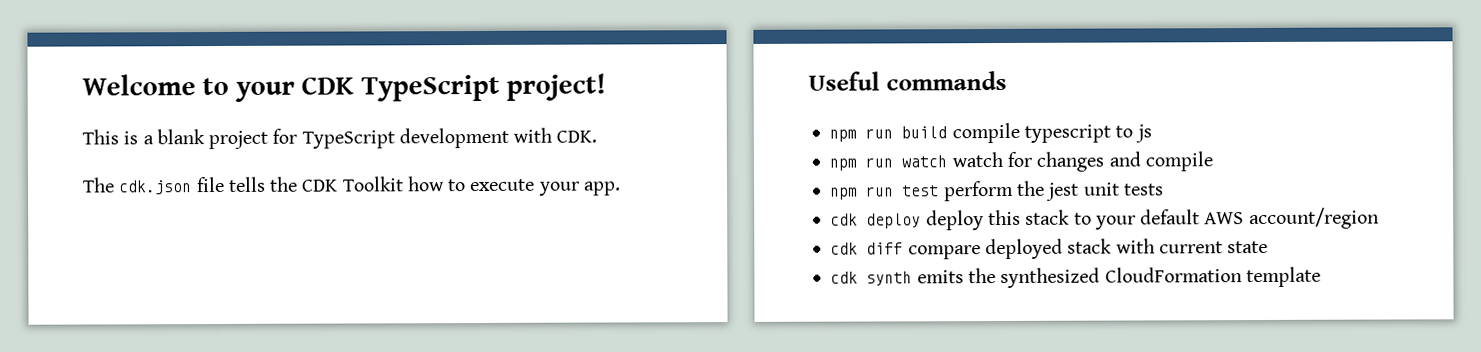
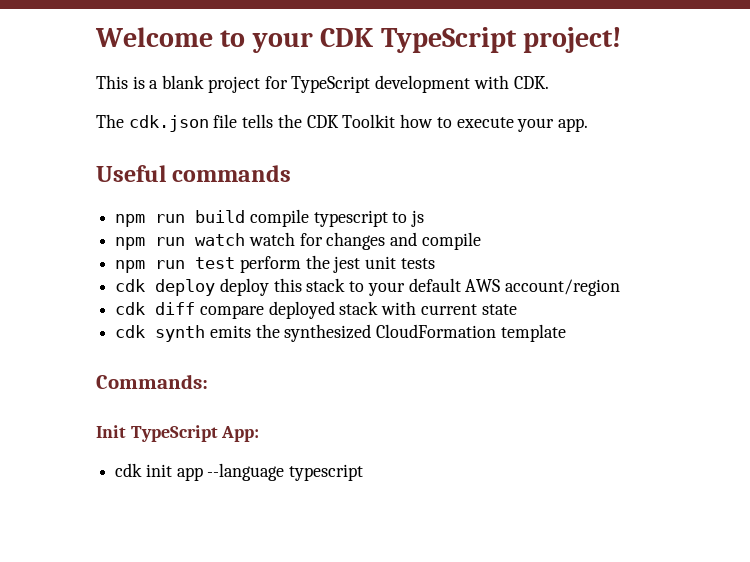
(1321, 277) none -> [96,374,208,389] [96,425,260,442] [115,463,364,481] // Commands: // Init TypeScript App: // cdk init app --language typescript

